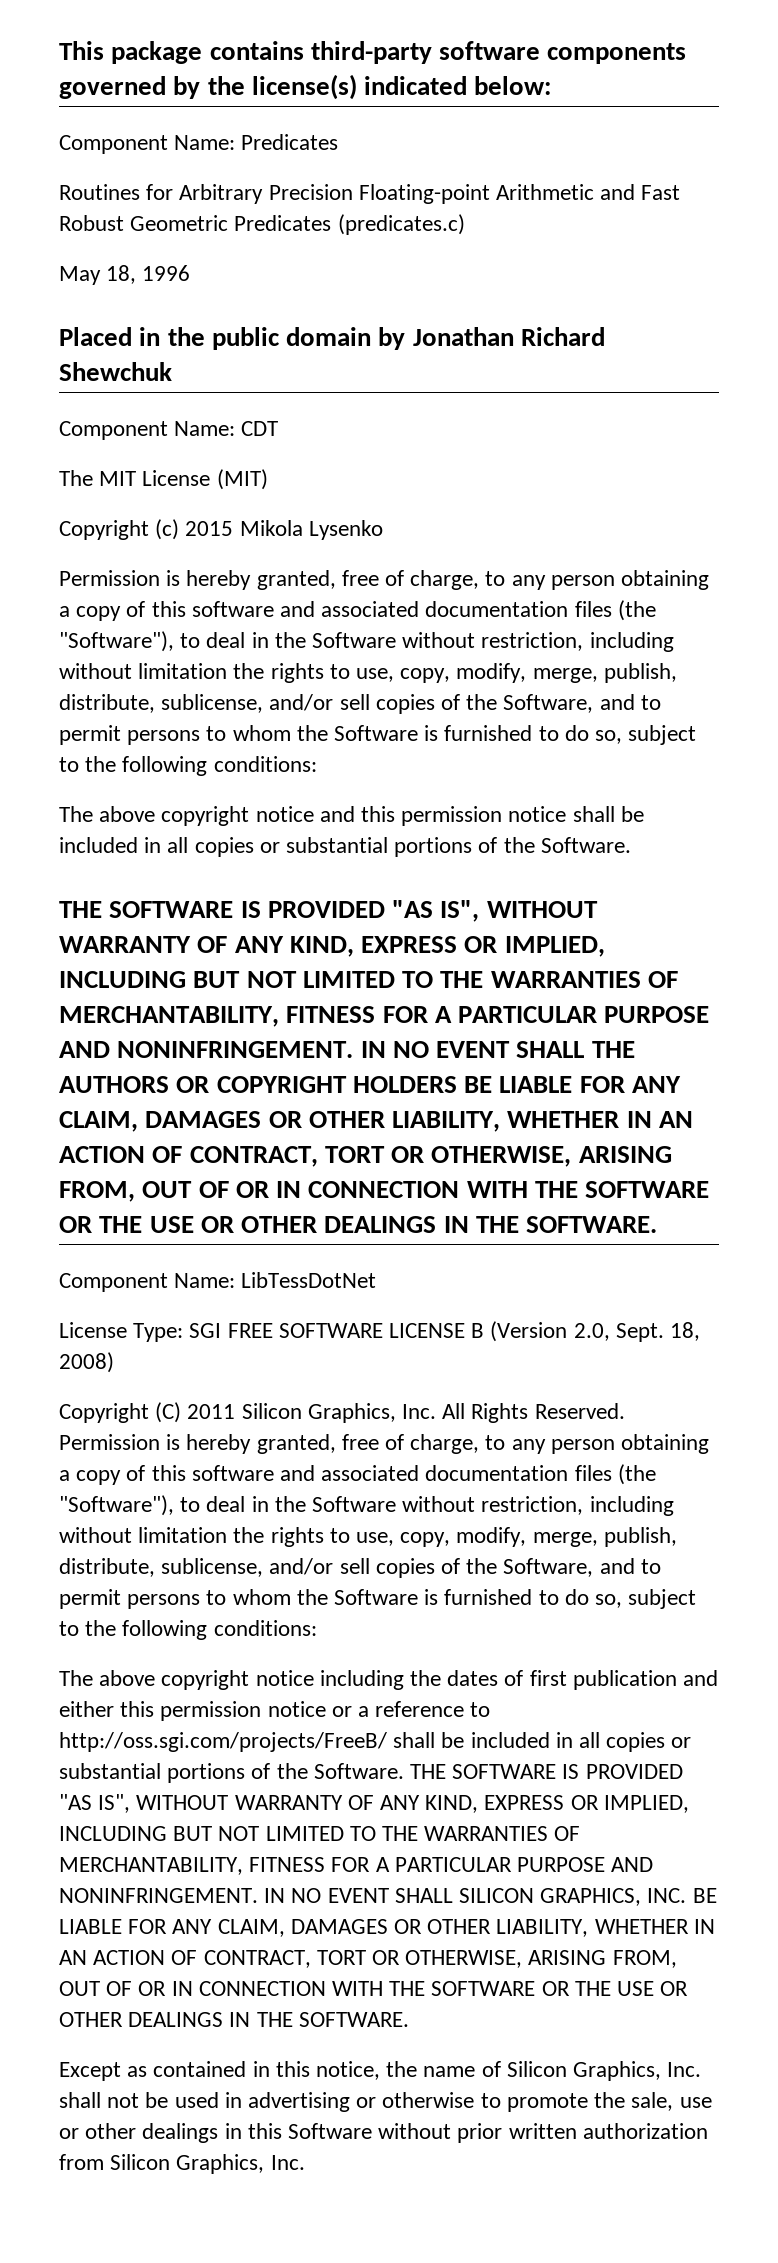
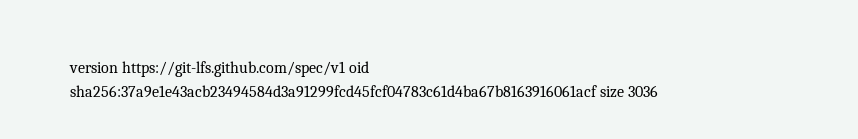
[59,41,687,64] [59,74,552,100] [59,134,339,154] [59,184,681,204] [59,214,465,235] [59,265,191,285] [59,327,606,350] [59,362,172,381] [59,421,279,440] [59,469,268,490] [59,519,383,540] [59,570,710,590] [59,600,656,621] [59,631,674,652] [59,663,677,683] [59,694,661,714] [59,725,697,745] [59,756,317,776] [59,806,644,826] [59,837,631,857] [59,900,598,922] [59,936,605,957] [59,971,679,988] [59,1006,710,1027] [59,1041,635,1058] [59,1076,682,1093] [59,1111,694,1132] [59,1146,672,1167] [59,1181,710,1202] [59,1216,658,1233] [59,1272,377,1292] [59,1321,701,1342] [59,1352,114,1373] [59,1402,625,1423] [59,1434,710,1454] [59,1464,656,1485] [59,1495,674,1516] [59,1527,677,1547] [59,1558,661,1578] [59,1589,697,1609] [59,1620,317,1640] [59,1670,719,1690] [59,1701,491,1721] [59,1732,692,1752] [59,1763,683,1783] [59,1794,689,1813] [59,1826,581,1841] [59,1857,654,1875] [59,1888,717,1906] [59,1919,715,1937] [59,1950,677,1968] [59,1981,689,1996] [59,2012,409,2027] [59,2061,702,2081] [59,2092,712,2112] [59,2123,708,2143] [59,2154,305,2174] This package contains third-party software components governed by the license(s) indicated below: // Component Name: Predicates // Routines for Arbitrary Precision Floating-point Arithmetic and Fast Robust Geometric Predicates (predicates.c) // May 18, 1996 // Placed in the public domain by Jonathan Richard Shewchuk // Component Name: CDT // The MIT License (MIT) // Copyright (c) 2015 Mikola Lysenko // Permission is hereby granted, free of charge, to any person obtaining a copy of this software and associated documentation files (the "Software"), to deal in the Software without restriction, including without limitation the rights to use, copy, modify, merge, publish, distribute, sublicense, and/or sell copies of the Software, and to permit persons to whom the Software is furnished to do so, subject to the following conditions: // The above copyright notice and this permission notice shall be included in all copies or substantial portions of the Software. // THE SOFTWARE IS PROVIDED "AS IS", WITHOUT WARRANTY OF ANY KIND, EXPRESS OR IMPLIED, INCLUDING BUT NOT LIMITED TO THE WARRANTIES OF MERCHANTABILITY, FITNESS FOR A PARTICULAR PURPOSE AND NONINFRINGEMENT. IN NO EVENT SHALL THE AUTHORS OR COPYRIGHT HOLDERS BE LIABLE FOR ANY CLAIM, DAMAGES OR OTHER LIABILITY, WHETHER IN AN ACTION OF CONTRACT, TORT OR OTHERWISE, ARISING FROM, OUT OF OR IN CONNECTION WITH THE SOFTWARE OR THE USE OR OTHER DEALINGS IN THE SOFTWARE. // Component Name: LibTessDotNet // License Type: SGI FREE SOFTWARE LICENSE B (Version 2.0, Sept. 18, 2008) // Copyright (C) 2011 Silicon Graphics, Inc. All Rights Reserved. Permission is hereby granted, free of charge, to any person obtaining a copy of this software and associated documentation files (the "Software"), to deal in the Software without restriction, including without limitation the rights to use, copy, modify, merge, publish, distribute, sublicense, and/or sell copies of the Software, and to permit persons to whom the Software is furnished to do so, subject to the following conditions: // The above copyright notice including the dates of first publication and either this permission notice or a reference to http://oss.sgi.com/projects/FreeB/ shall be included in all copies or substantial portions of the Software. THE SOFTWARE IS PROVIDED "AS IS", WITHOUT WARRANTY OF ANY KIND, EXPRESS OR IMPLIED, INCLUDING BUT NOT LIMITED TO THE WARRANTIES OF MERCHANTABILITY, FITNESS FOR A PARTICULAR PURPOSE AND NONINFRINGEMENT. IN NO EVENT SHALL SILICON GRAPHICS, INC. BE LIABLE FOR ANY CLAIM, DAMAGES OR OTHER LIABILITY, WHETHER IN AN ACTION OF CONTRACT, TORT OR OTHERWISE, ARISING FROM, OUT OF OR IN CONNECTION WITH THE SOFTWARE OR THE USE OR OTHER DEALINGS IN THE SOFTWARE. // Except as contained in this notice, the name of Silicon Graphics, Inc. shall not be used in advertising or otherwise to promote the sale, use or other dealings in this Software without prior written authorization from Silicon Graphics, Inc. -> [69,61,370,77] [70,85,659,98] version https://git-lfs.github.com/spec/v1 oid sha256:37a9e1e43acb23494584d3a91299fcd45fcf04783c61d4ba67b8163916061acf size 3036

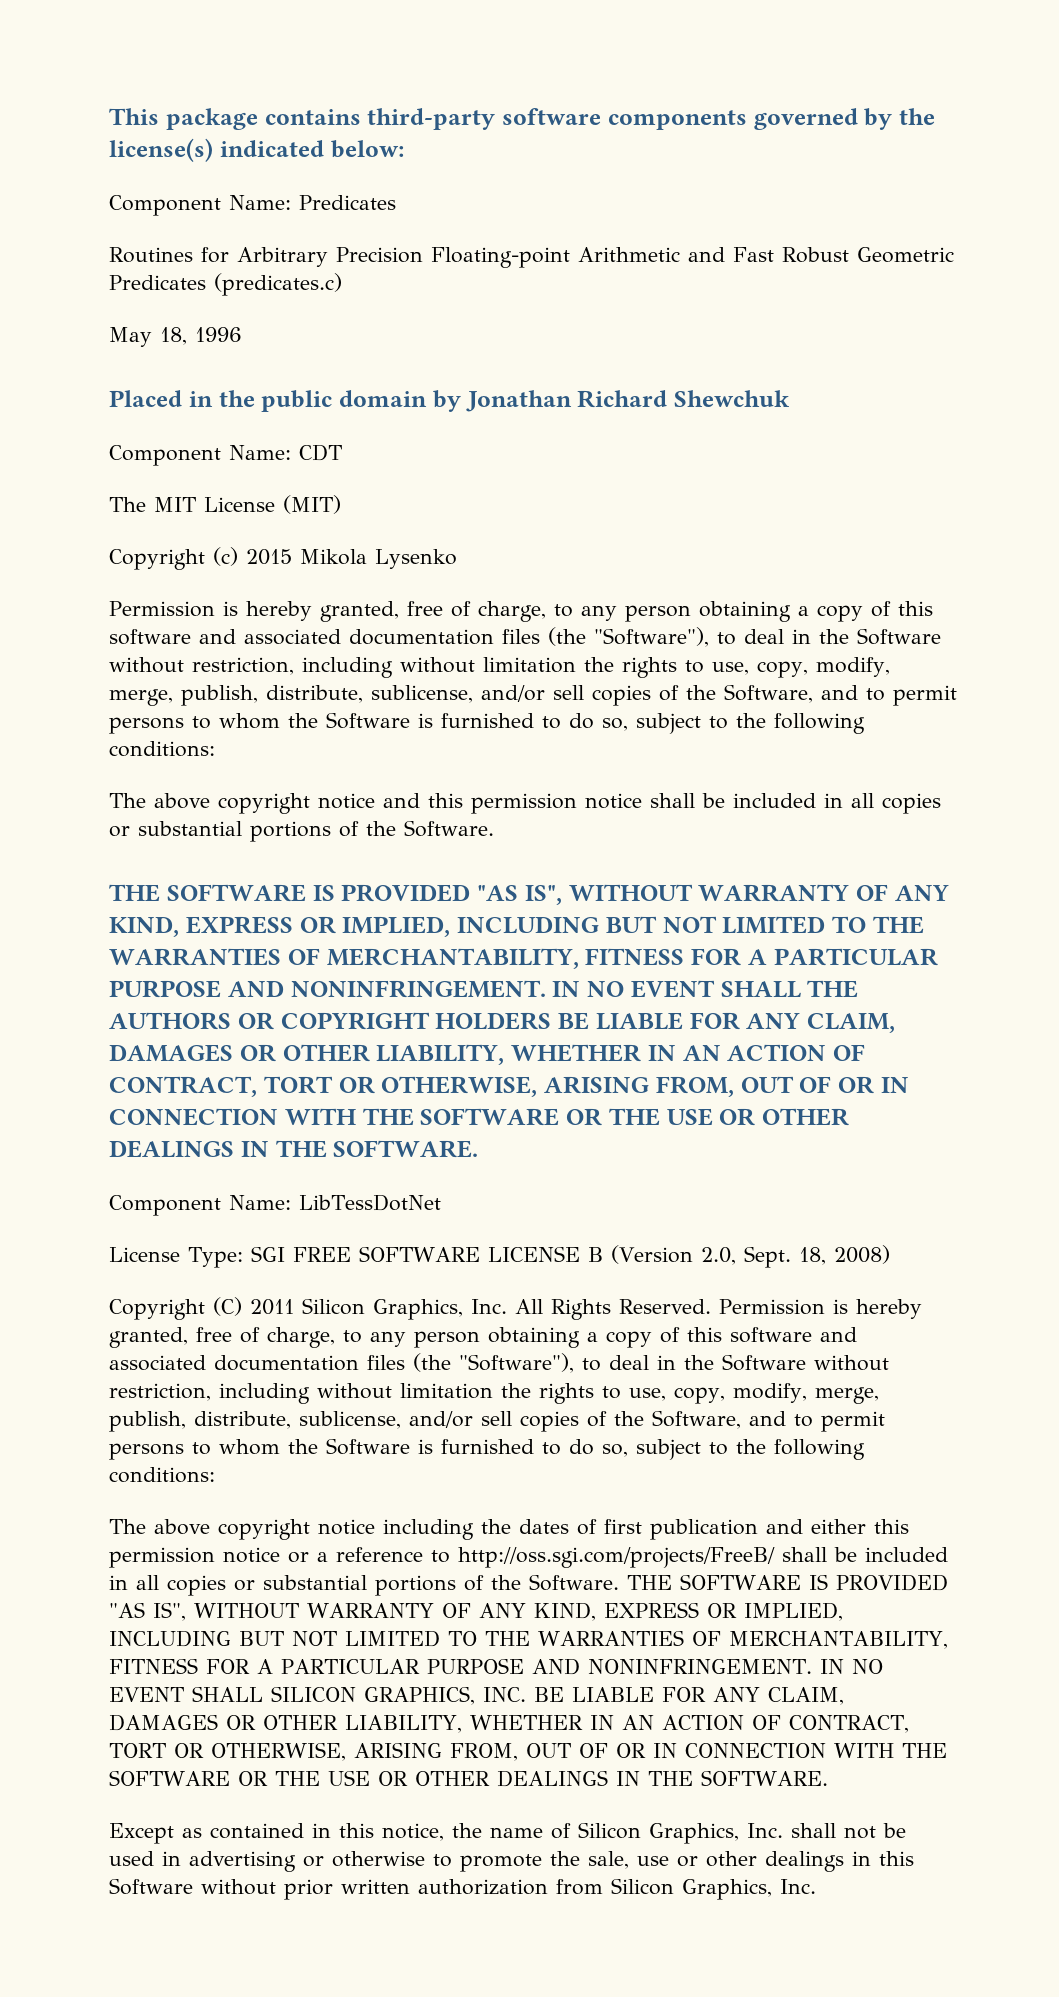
[69,61,370,77] [70,85,659,98] version https://git-lfs.github.com/spec/v1 oid sha256:37a9e1e43acb23494584d3a91299fcd45fcf04783c61d4ba67b8163916061acf size 3036 -> [109,108,935,130] [109,138,404,162] [109,195,396,216] [109,247,954,268] [109,273,342,296] [109,327,242,347] [109,390,790,412] [109,444,342,466] [109,495,341,514] [109,547,457,570] [109,601,933,622] [109,627,941,647] [109,657,890,678] [109,684,957,706] [109,712,865,734] [109,741,215,757] [109,793,941,814] [109,820,494,842] [109,884,949,905] [109,916,924,937] [109,948,938,969] [109,980,859,998] [109,1012,895,1033] [109,1044,865,1065] [109,1076,909,1097] [109,1108,849,1126] [109,1140,479,1158] [109,1194,441,1216] [109,1245,890,1268] [109,1297,922,1320] [109,1327,857,1348] [109,1353,889,1373] [109,1383,879,1404] [109,1410,885,1432] [109,1438,865,1460] [109,1467,215,1483] [109,1519,909,1540] [109,1547,948,1568] [109,1574,948,1596] [109,1602,843,1621] [109,1630,948,1649] [109,1658,883,1675] [109,1686,844,1705] [109,1714,909,1733] [109,1742,947,1761] [109,1770,828,1787] [109,1822,906,1844] [109,1851,914,1872] [109,1878,816,1900] This package contains third-party software components governed by the license(s) indicated below: // Component Name: Predicates // Routines for Arbitrary Precision Floating-point Arithmetic and Fast Robust Geometric Predicates (predicates.c) // May 18, 1996 // Placed in the public domain by Jonathan Richard Shewchuk // Component Name: CDT // The MIT License (MIT) // Copyright (c) 2015 Mikola Lysenko // Permission is hereby granted, free of charge, to any person obtaining a copy of this software and associated documentation files (the "Software"), to deal in the Software without restriction, including without limitation the rights to use, copy, modify, merge, publish, distribute, sublicense, and/or sell copies of the Software, and to permit persons to whom the Software is furnished to do so, subject to the following conditions: // The above copyright notice and this permission notice shall be included in all copies or substantial portions of the Software. // THE SOFTWARE IS PROVIDED "AS IS", WITHOUT WARRANTY OF ANY KIND, EXPRESS OR IMPLIED, INCLUDING BUT NOT LIMITED TO THE WARRANTIES OF MERCHANTABILITY, FITNESS FOR A PARTICULAR PURPOSE AND NONINFRINGEMENT. IN NO EVENT SHALL THE AUTHORS OR COPYRIGHT HOLDERS BE LIABLE FOR ANY CLAIM, DAMAGES OR OTHER LIABILITY, WHETHER IN AN ACTION OF CONTRACT, TORT OR OTHERWISE, ARISING FROM, OUT OF OR IN CONNECTION WITH THE SOFTWARE OR THE USE OR OTHER DEALINGS IN THE SOFTWARE. // Component Name: LibTessDotNet // License Type: SGI FREE SOFTWARE LICENSE B (Version 2.0, Sept. 18, 2008) // Copyright (C) 2011 Silicon Graphics, Inc. All Rights Reserved. Permission is hereby granted, free of charge, to any person obtaining a copy of this software and associated documentation files (the "Software"), to deal in the Software without restriction, including without limitation the rights to use, copy, modify, merge, publish, distribute, sublicense, and/or sell copies of the Software, and to permit persons to whom the Software is furnished to do so, subject to the following conditions: // The above copyright notice including the dates of first publication and either this permission notice or a reference to http://oss.sgi.com/projects/FreeB/ shall be included in all copies or substantial portions of the Software. THE SOFTWARE IS PROVIDED "AS IS", WITHOUT WARRANTY OF ANY KIND, EXPRESS OR IMPLIED, INCLUDING BUT NOT LIMITED TO THE WARRANTIES OF MERCHANTABILITY, FITNESS FOR A PARTICULAR PURPOSE AND NONINFRINGEMENT. IN NO EVENT SHALL SILICON GRAPHICS, INC. BE LIABLE FOR ANY CLAIM, DAMAGES OR OTHER LIABILITY, WHETHER IN AN ACTION OF CONTRACT, TORT OR OTHERWISE, ARISING FROM, OUT OF OR IN CONNECTION WITH THE SOFTWARE OR THE USE OR OTHER DEALINGS IN THE SOFTWARE. // Except as contained in this notice, the name of Silicon Graphics, Inc. shall not be used in advertising or otherwise to promote the sale, use or other dealings in this Software without prior written authorization from Silicon Graphics, Inc.

